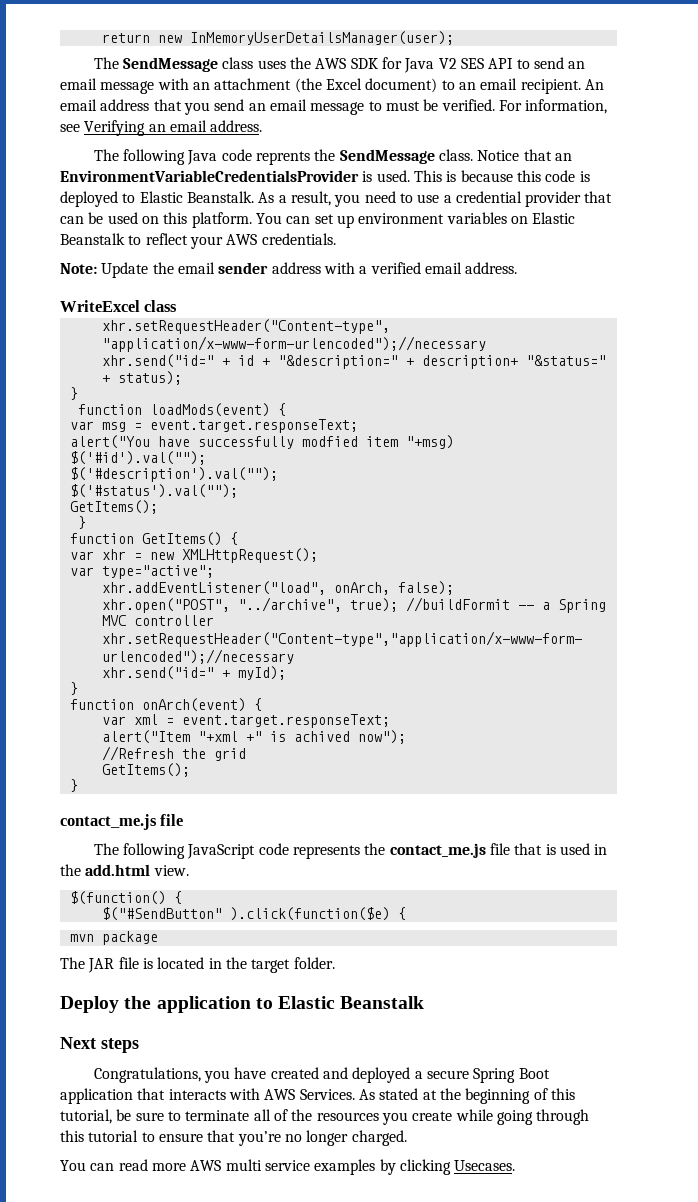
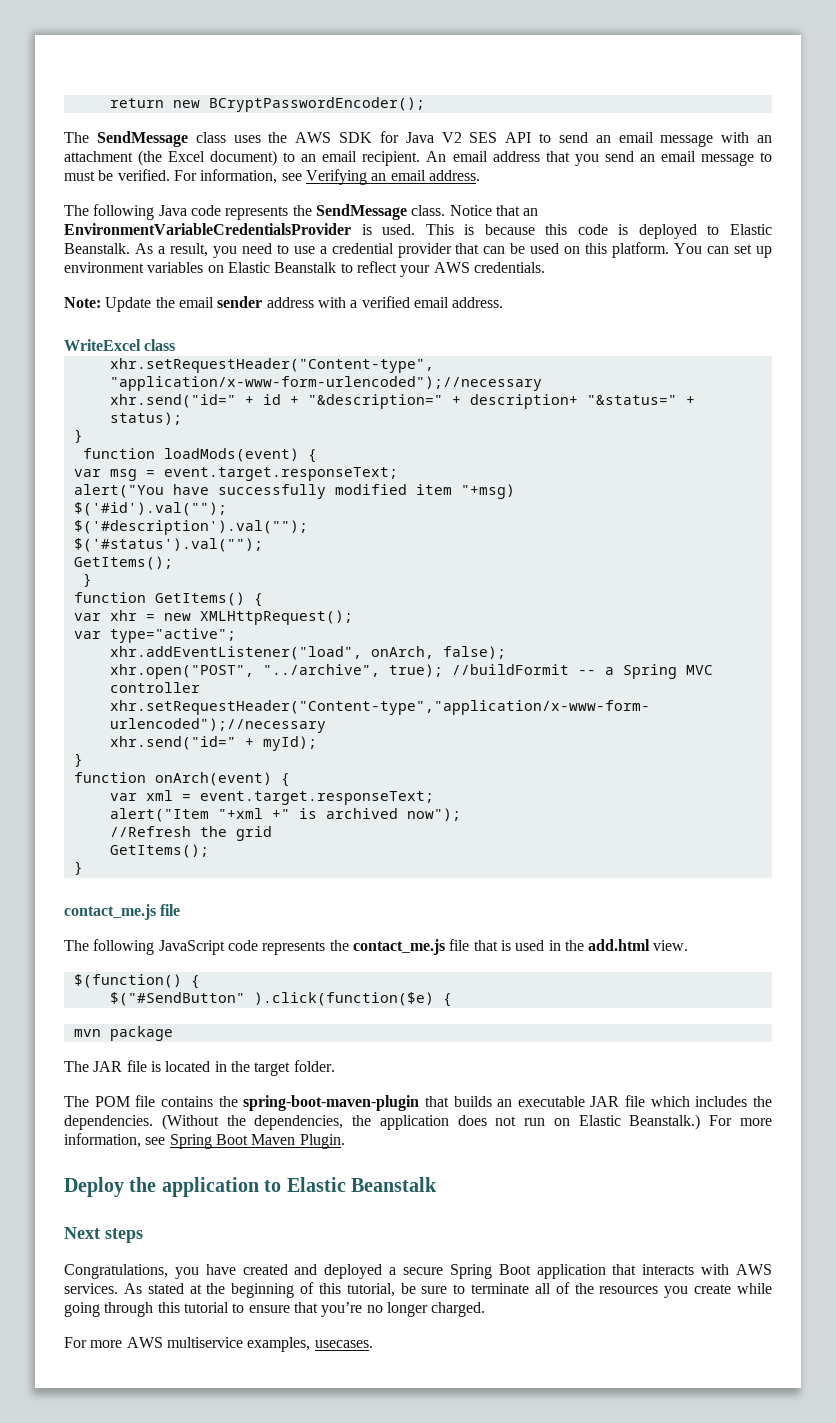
[189,31,454,45] InMemoryUserDetailsManager(user); -> [208,97,425,112] BCryptPasswordEncoder();
[256,151,311,165] reprents -> [225,206,289,220] represents
[301,436,358,447] modfied -> [334,484,407,495] modified
[293,731,350,742] achived -> [325,808,398,819] archived
(335, 963) none -> [64,1095,772,1111] [64,1114,772,1130] [64,1133,345,1149] // The POM file contains the spring-boot-maven-plugin that builds an executable JAR file which includes the dependencies. (Without the dependencies, the application does not run on Elastic Beanstalk.) For more information, see Spring Boot Maven Plugin.
[299,1089,355,1100] Services. -> [64,1283,118,1294] services.
[60,1159,516,1175] You can read more AWS multi service examples by clicking Usecases. -> [64,1337,373,1352] For more AWS multiservice examples, usecases.

